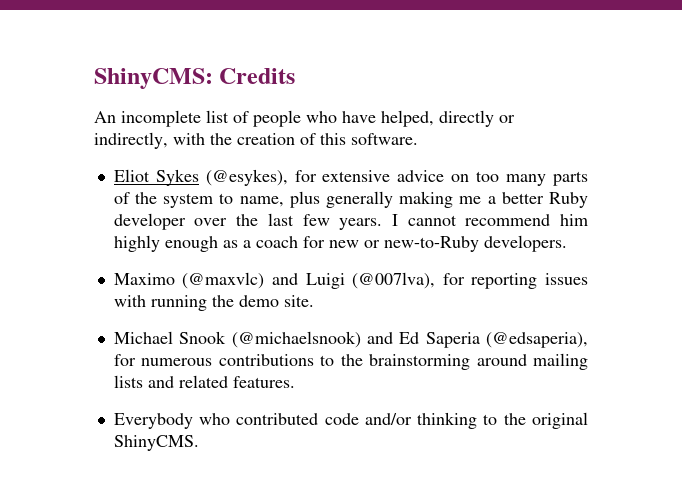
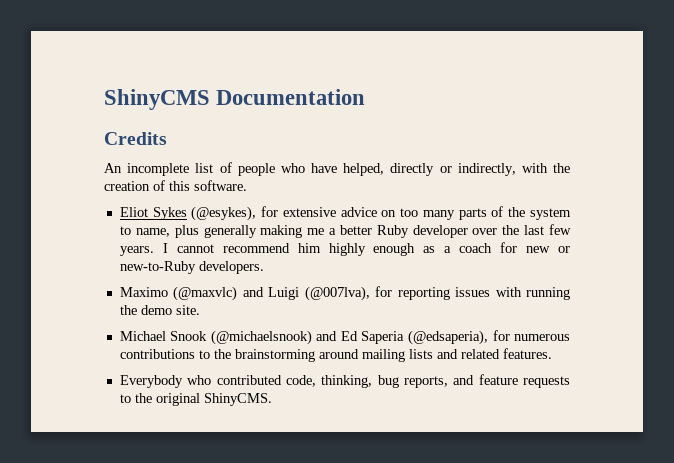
[94,68,213,89] ShinyCMS: -> [104,89,366,110] ShinyCMS Documentation //
[324,412,478,429] code and/or thinking -> [285,374,571,388] code, thinking, bug reports, and feature requests

